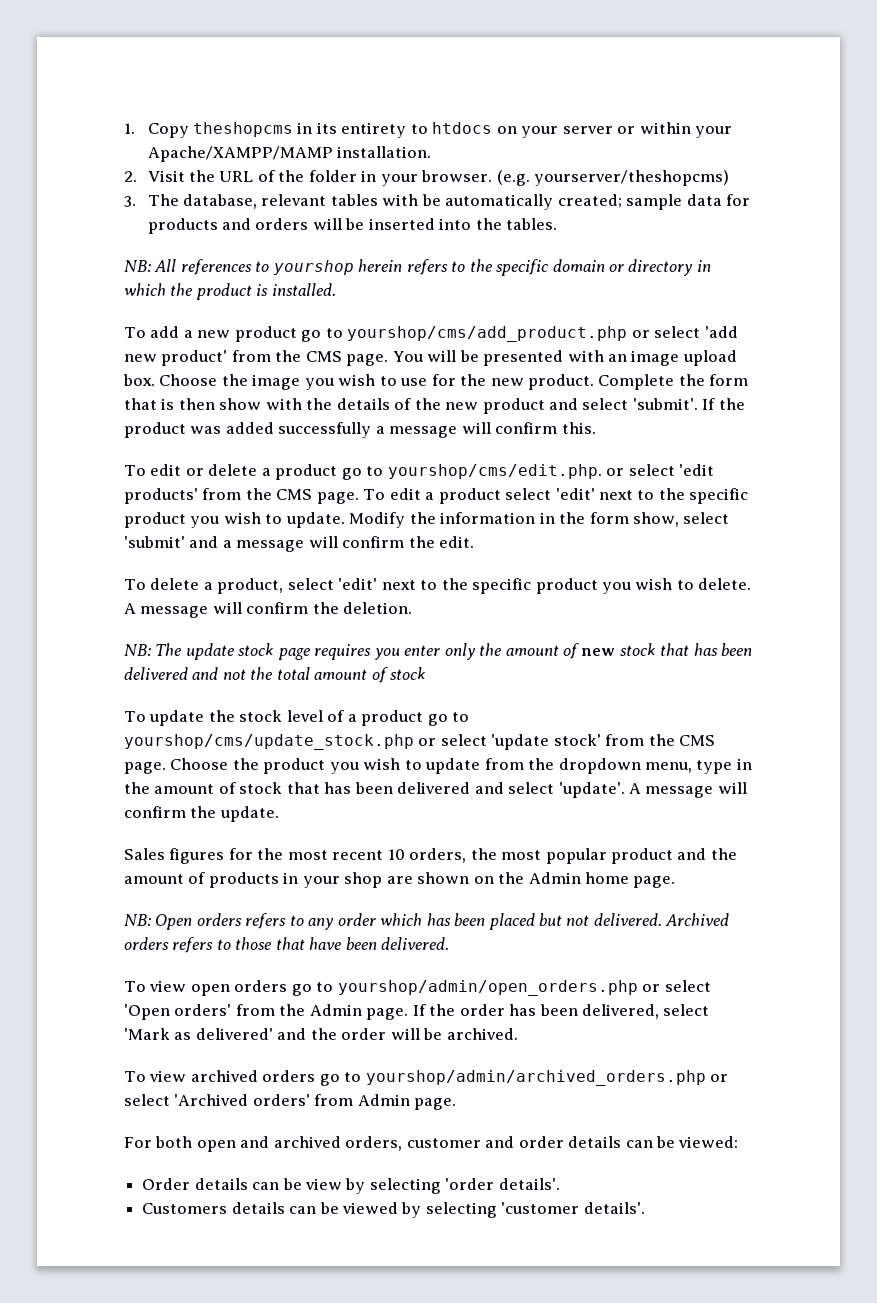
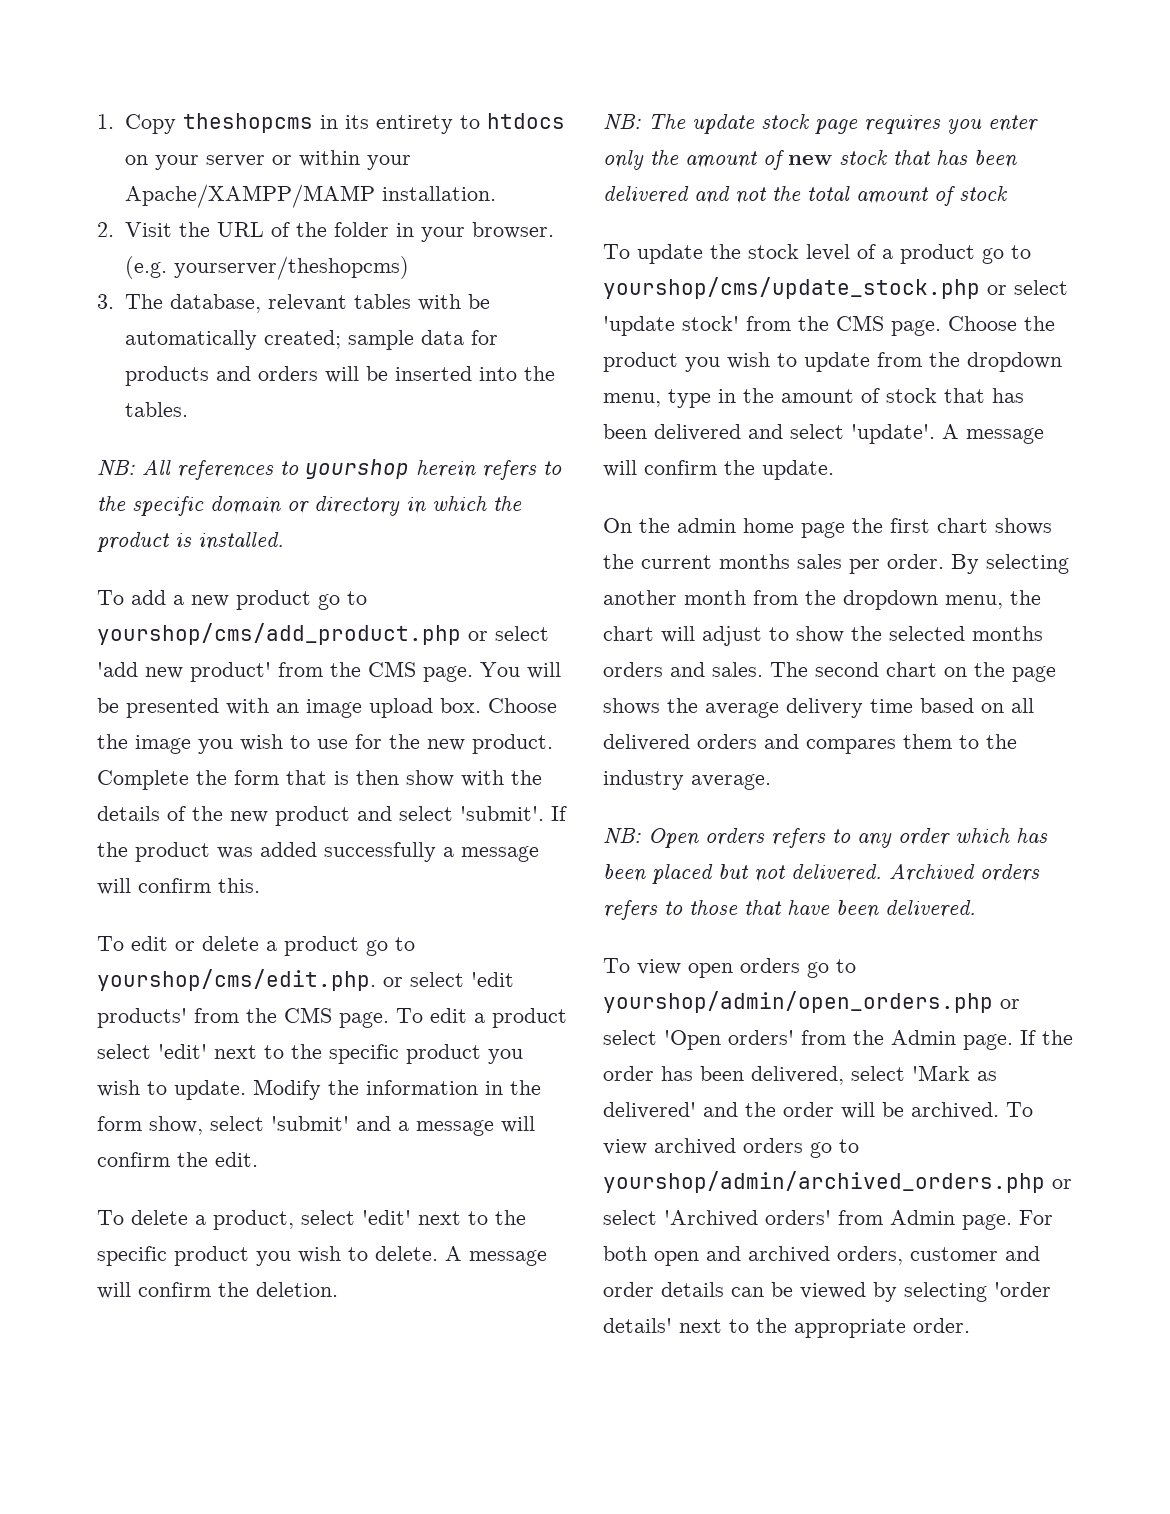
[124,848,737,864] [124,872,676,888] Sales figures for the most recent 10 orders, the most popular product and the amount of products in your shop are shown on the Admin home page. -> [603,518,1052,538] [603,554,1069,574] [603,590,1041,610] [603,626,1043,646] [603,662,1056,682] [603,698,1034,718] [603,734,1017,754] [603,770,771,790] On the admin home page the first chart shows the current months sales per order. By selecting another month from the dropdown menu, the chart will adjust to show the selected months orders and sales. The second chart on the page shows the average delivery time based on all delivered orders and compares them to the industry average.
(518, 1034) // -> (999, 1110) none
(457, 1104) // -> (1012, 1222) none
[678,1136,739,1148] [142,1178,560,1194] [142,1202,645,1218] viewed: // Order details can be view by selecting 'order details'. // Customers details can be viewed by selecting 'customer details'. -> [800,1282,1051,1302] [603,1318,970,1338] viewed by selecting 'order details' next to the appropriate order.

